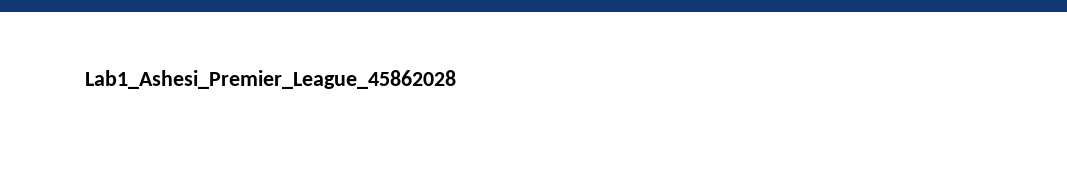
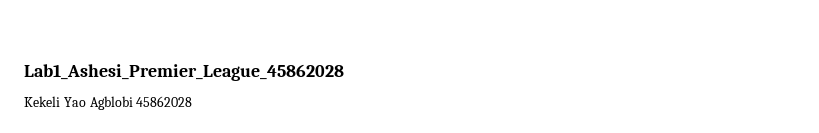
(456, 79) none -> [24,96,193,110] // Kekeli Yao Agblobi 45862028

